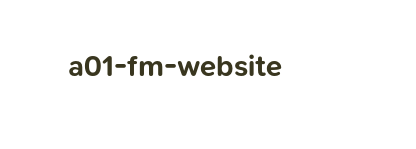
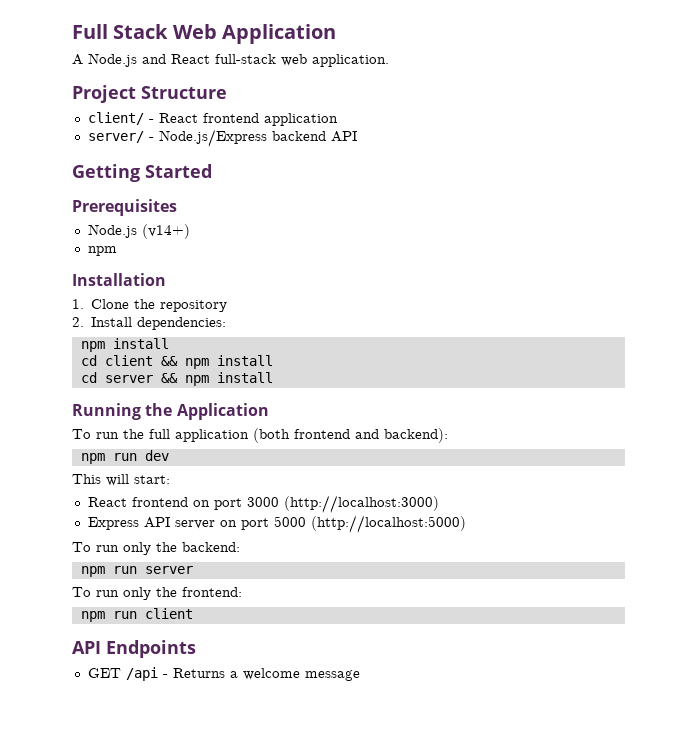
[68,54,282,77] a01-fm-website -> [72,24,337,44] [72,53,389,67] [72,85,227,103] [87,112,338,126] [87,129,357,147] [72,164,212,182] [72,199,177,216] [87,224,190,239] [87,246,117,256] [72,273,166,286] [72,299,228,312] [72,317,227,330] [80,338,169,352] [80,355,273,369] [80,372,273,386] [72,403,269,420] [72,428,448,443] [80,450,169,464] [72,474,170,486] [87,495,439,513] [87,515,466,533] [72,542,240,555] [80,566,193,577] [72,587,242,600] [80,608,193,622] [72,640,196,658] [87,667,360,681] Full Stack Web Application // A Node.js and React full-stack web application. // Project Structure // client/ - React frontend application // server/ - Node.js/Express backend API // Getting Started // Prerequisites // Node.js (v14+) // npm // Installation // 1. Clone the repository // 2. Install dependencies: // npm install // cd client && npm install // cd server && npm install // Running the Application // To run the full application (both frontend and backend): // npm run dev // This will start: // React frontend on port 3000 (http://localhost:3000) // Express API server on port 5000 (http://localhost:5000) // To run only the backend: // npm run server // To run only the frontend: // npm run client // API Endpoints // GET /api - Returns a welcome message

